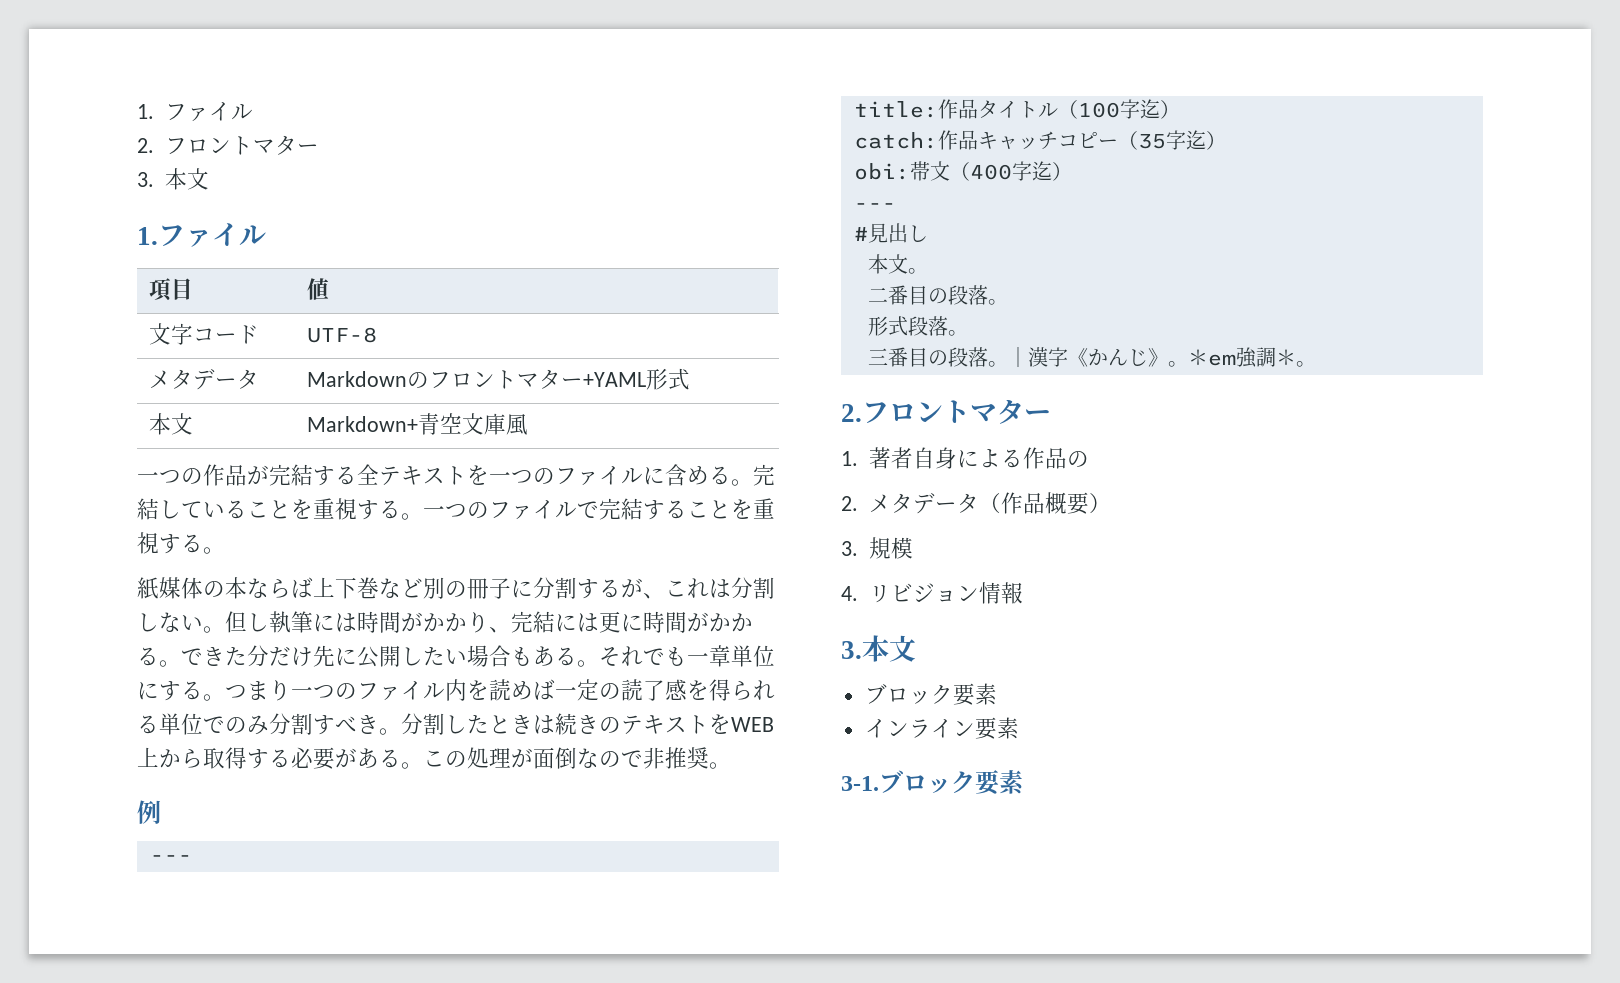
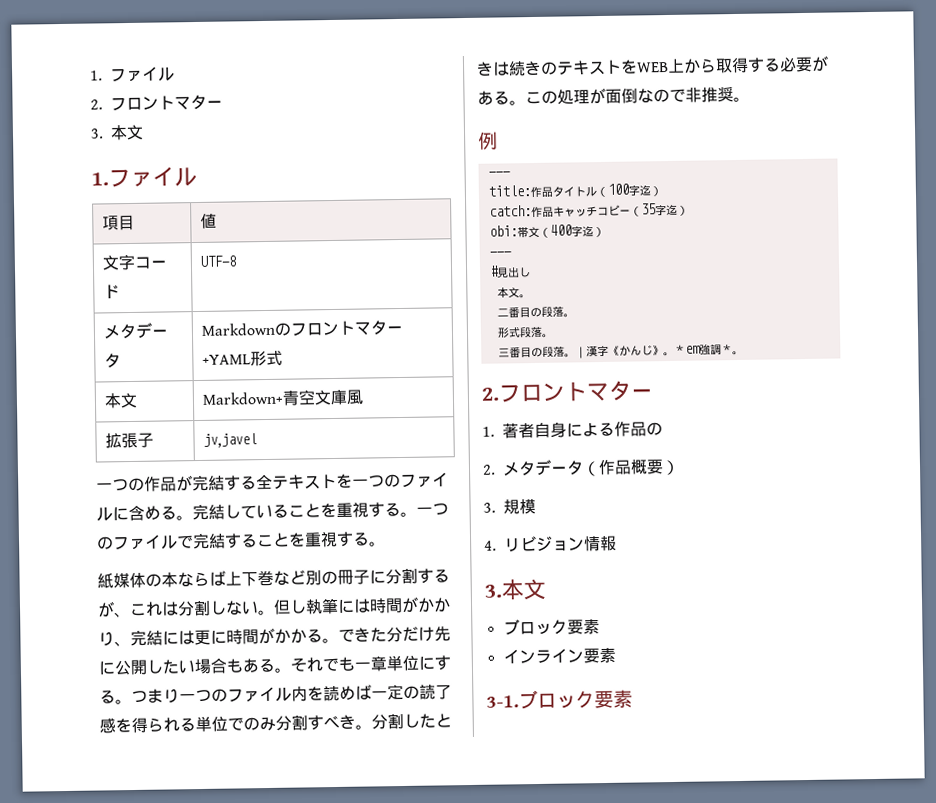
(529, 424) none -> [104,432,154,449] [202,433,257,448] // 拡張子 | jv,javel

